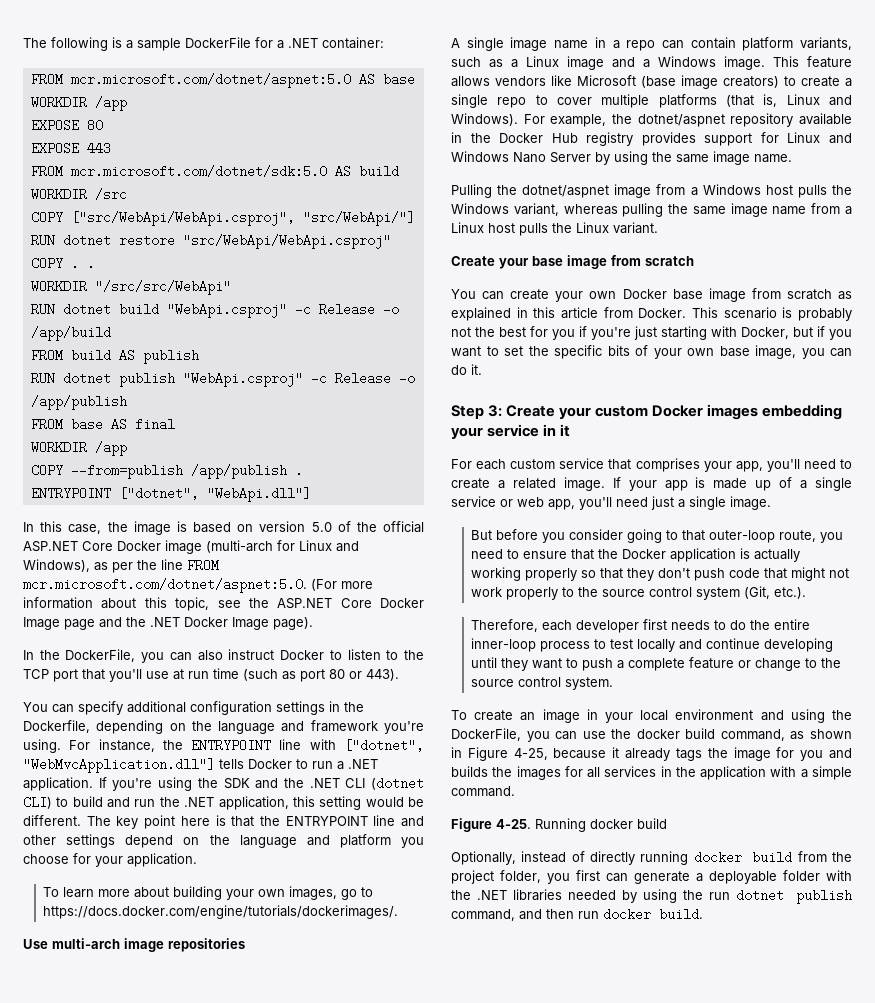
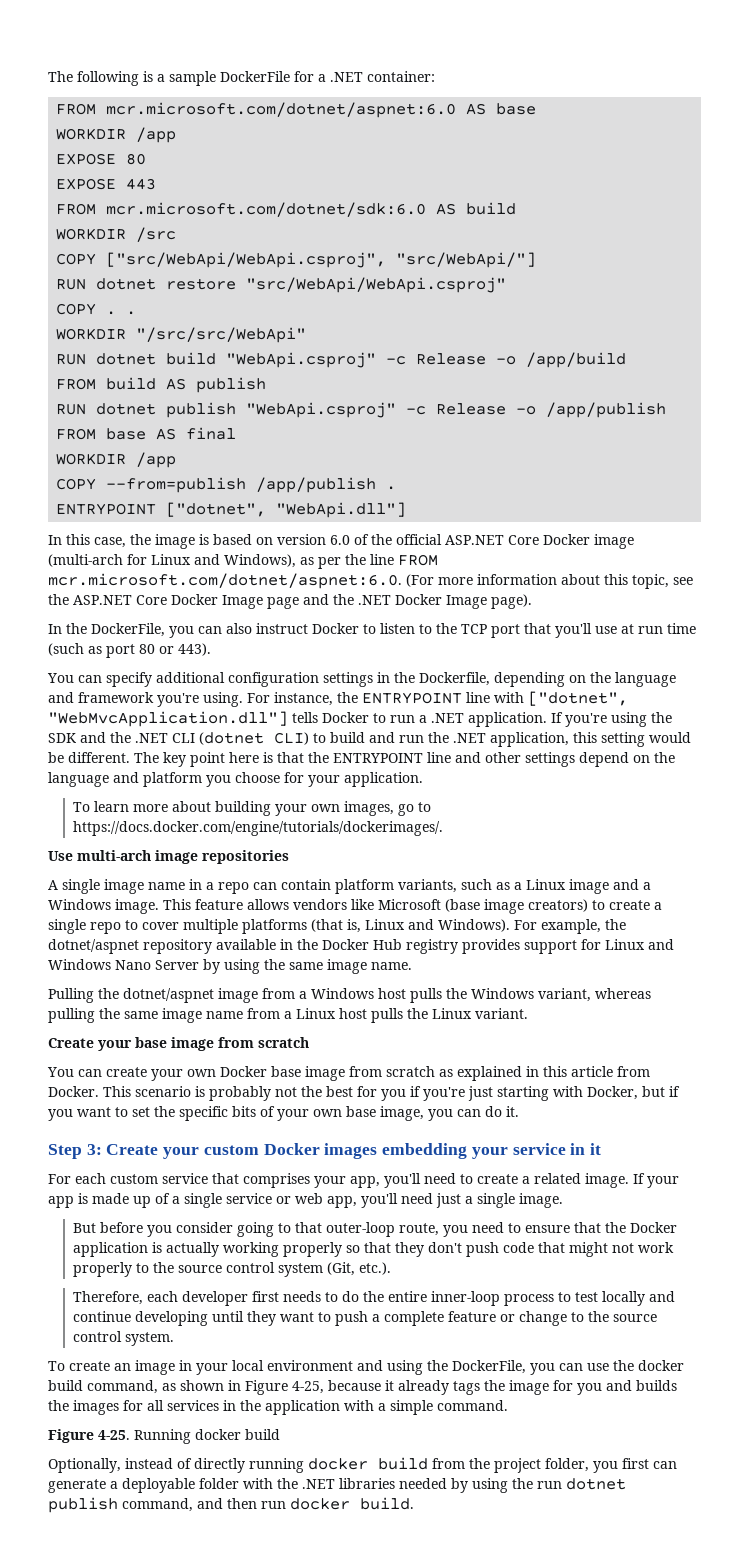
[70,73,351,88] mcr.microsoft.com/dotnet/aspnet:5.0 -> [106,102,457,118] mcr.microsoft.com/dotnet/aspnet:6.0
[70,165,327,178] mcr.microsoft.com/dotnet/sdk:5.0 -> [106,202,427,217] mcr.microsoft.com/dotnet/sdk:6.0
[311,522,332,532] 5.0 -> [330,535,350,545] 6.0
[23,578,307,593] mcr.microsoft.com/dotnet/aspnet:5.0. -> [48,573,402,589] mcr.microsoft.com/dotnet/aspnet:6.0.

